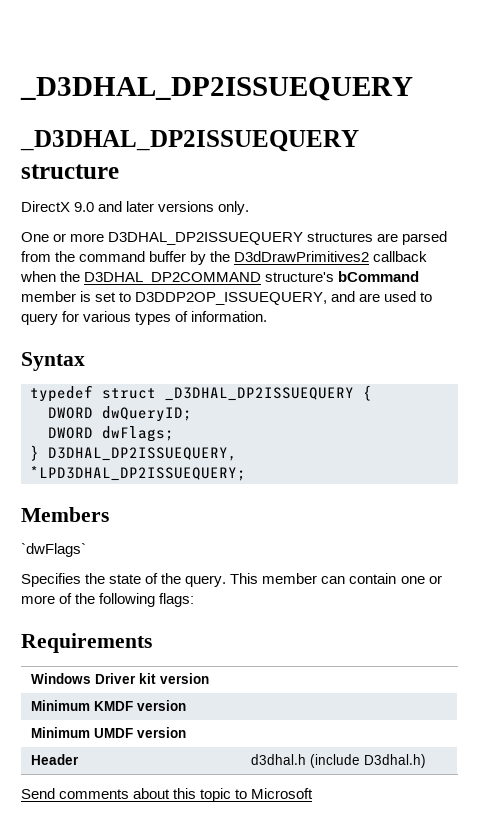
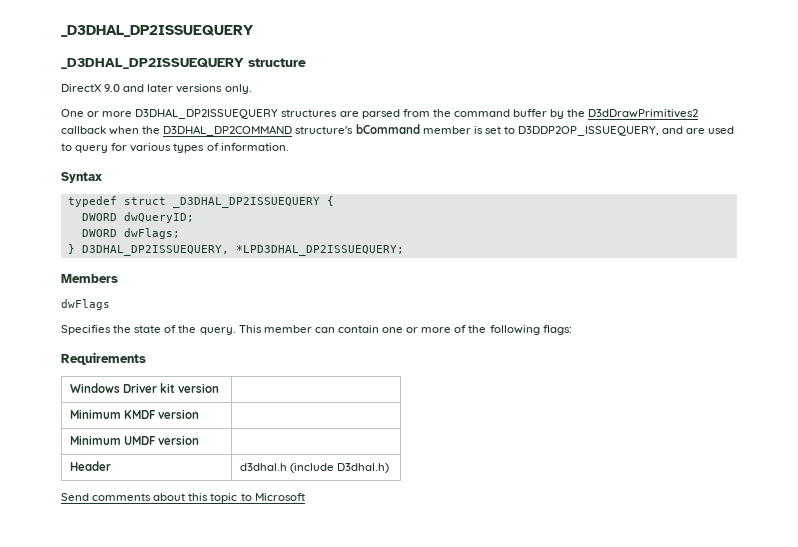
[21,543,86,557] `dwFlags` -> [61,299,110,310] dwFlags

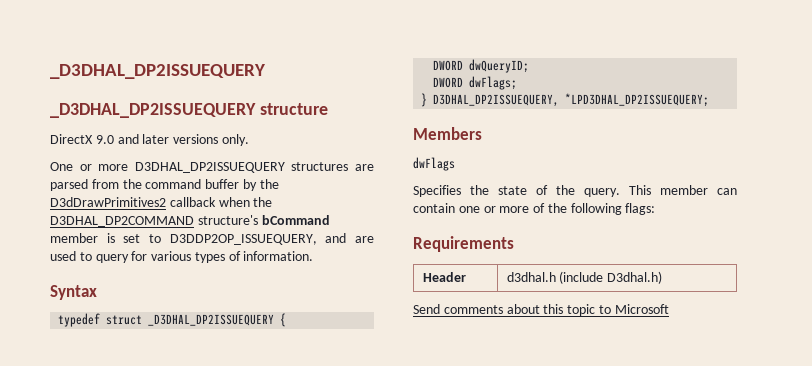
[69,383,219,393] [69,409,199,419] [69,435,199,445] // Windows Driver kit version | // Minimum KMDF version | // Minimum UMDF version | -> (514, 244) none

